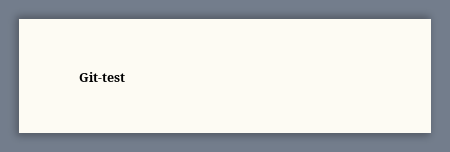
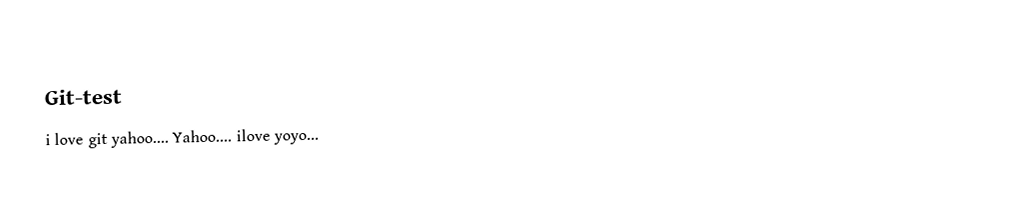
(125, 77) none -> [45,128,319,149] // i love git yahoo.... Yahoo.... ilove yoyo...

